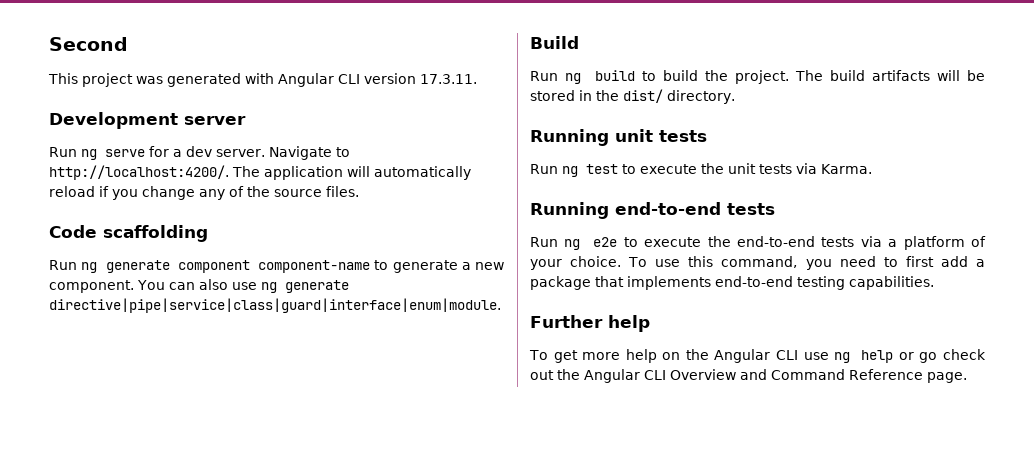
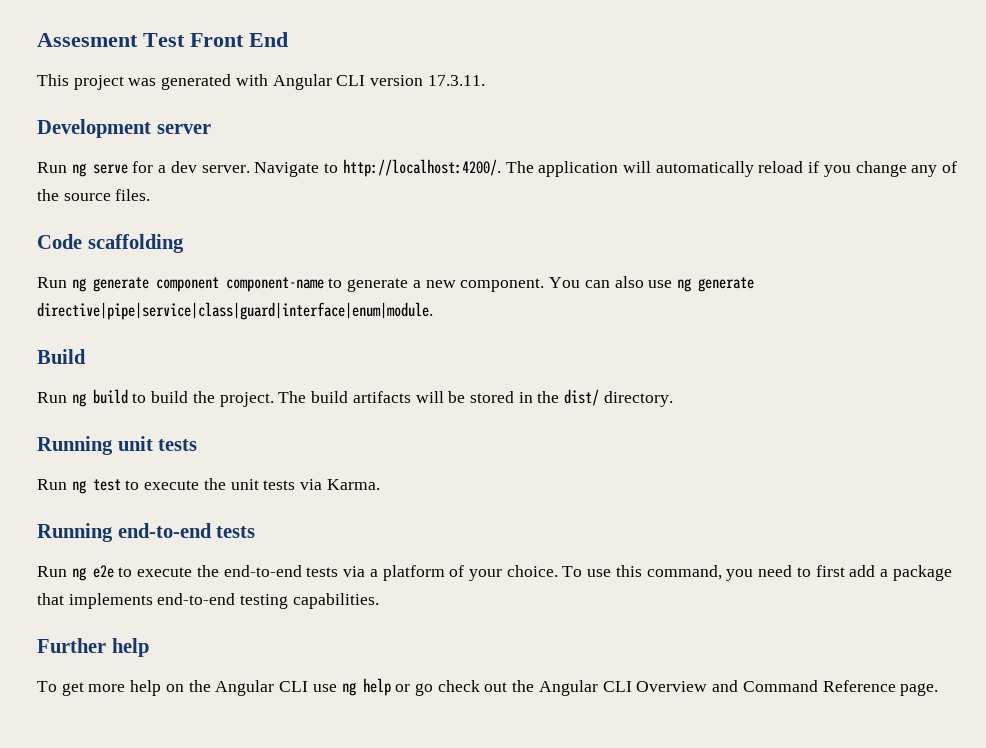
[49,37,128,51] Second -> [37,32,288,47] Assesment Test Front End

